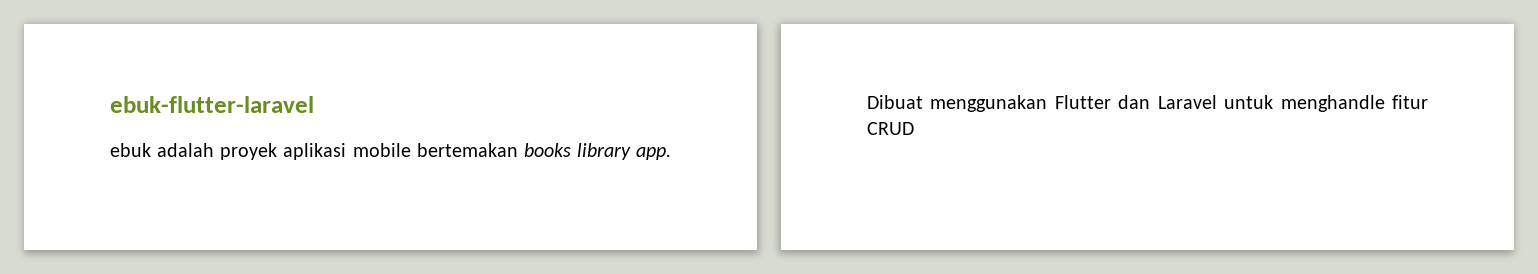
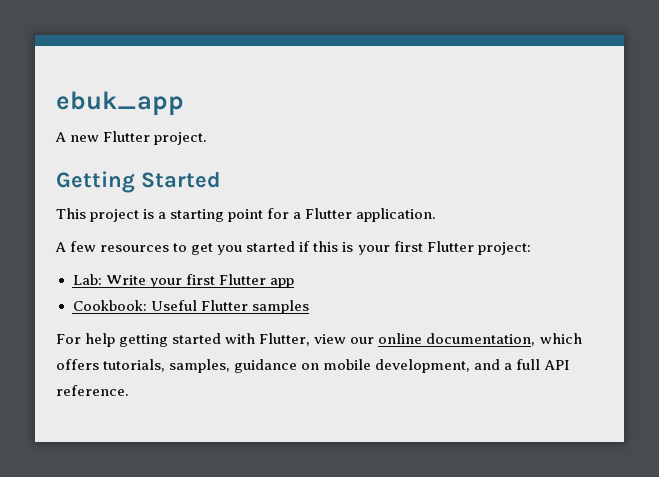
[110,96,314,113] [110,143,671,160] [867,95,1428,112] [867,122,914,135] ebuk-flutter-laravel // ebuk adalah proyek aplikasi mobile bertemakan books library app. Dibuat menggunakan Flutter dan Laravel untuk menghandle fitur CRUD -> [56,91,184,116] [55,131,208,145] [56,171,221,193] [56,208,437,222] [55,241,531,255] [72,274,294,288] [72,300,309,314] [56,333,582,347] [56,359,570,373] [56,385,129,396] ebuk_app // A new Flutter project. // Getting Started // This project is a starting point for a Flutter application. // A few resources to get you started if this is your first Flutter project: // Lab: Write your first Flutter app // Cookbook: Useful Flutter samples // For help getting started with Flutter, view our online documentation, which offers tutorials, samples, guidance on mobile development, and a full API reference.

